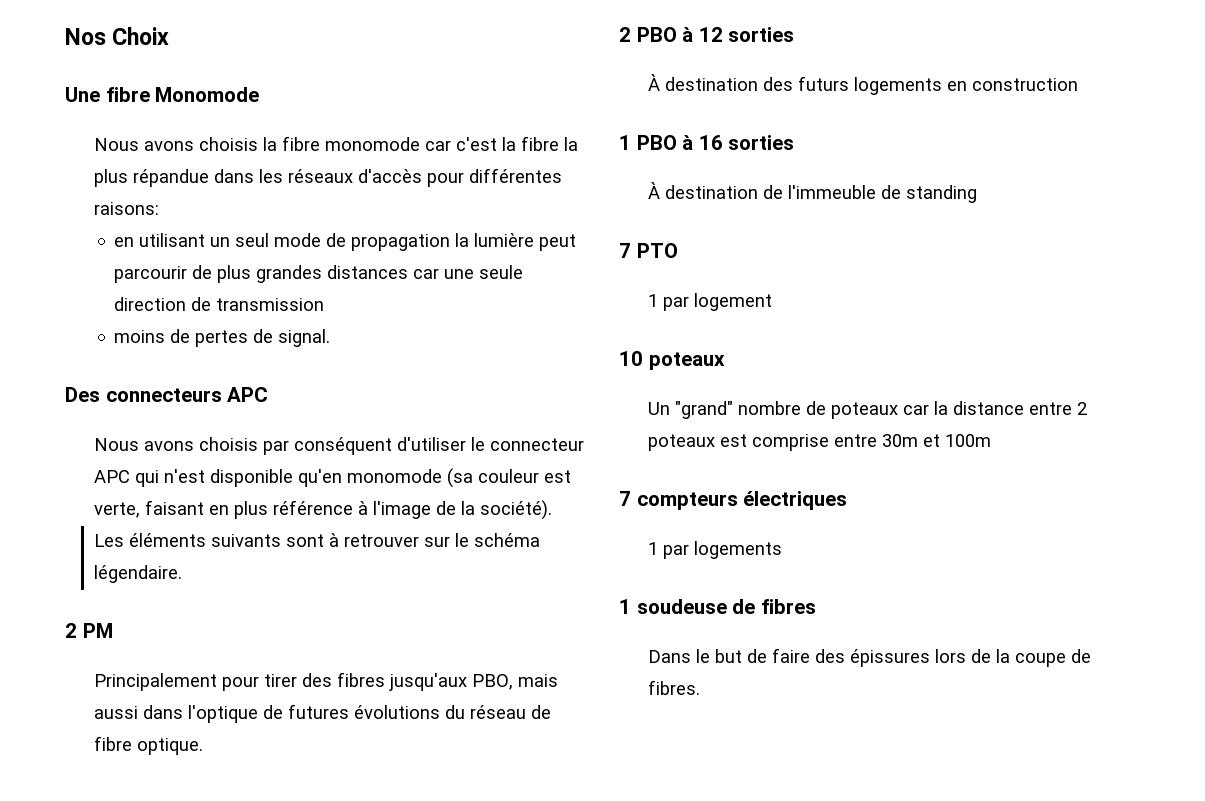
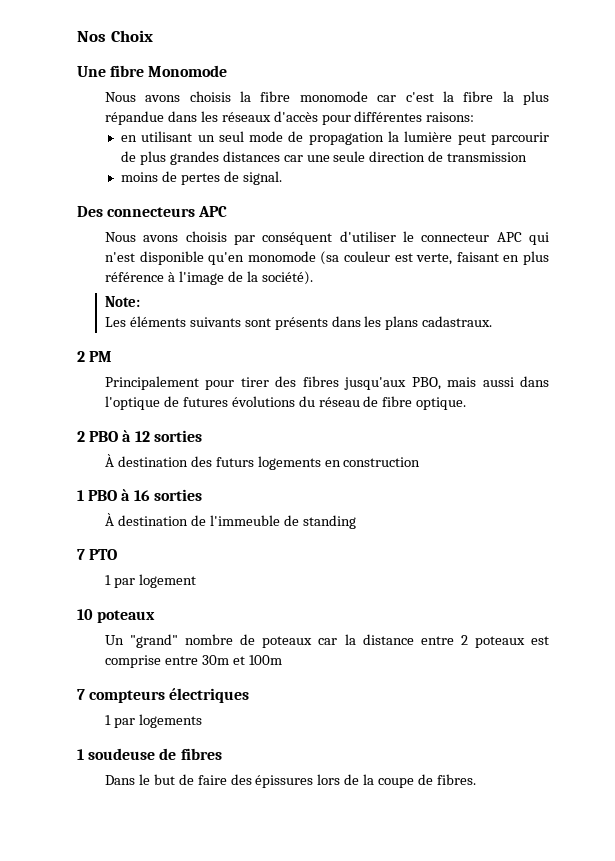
(552, 510) none -> [104,296,140,307] // Note:
[328,533,540,547] [93,565,182,583] à retrouver sur le schéma légendaire. -> [274,316,493,330] présents dans les plans cadastraux.

